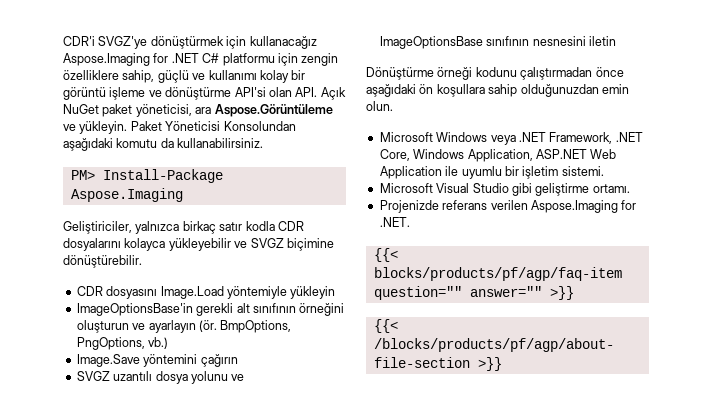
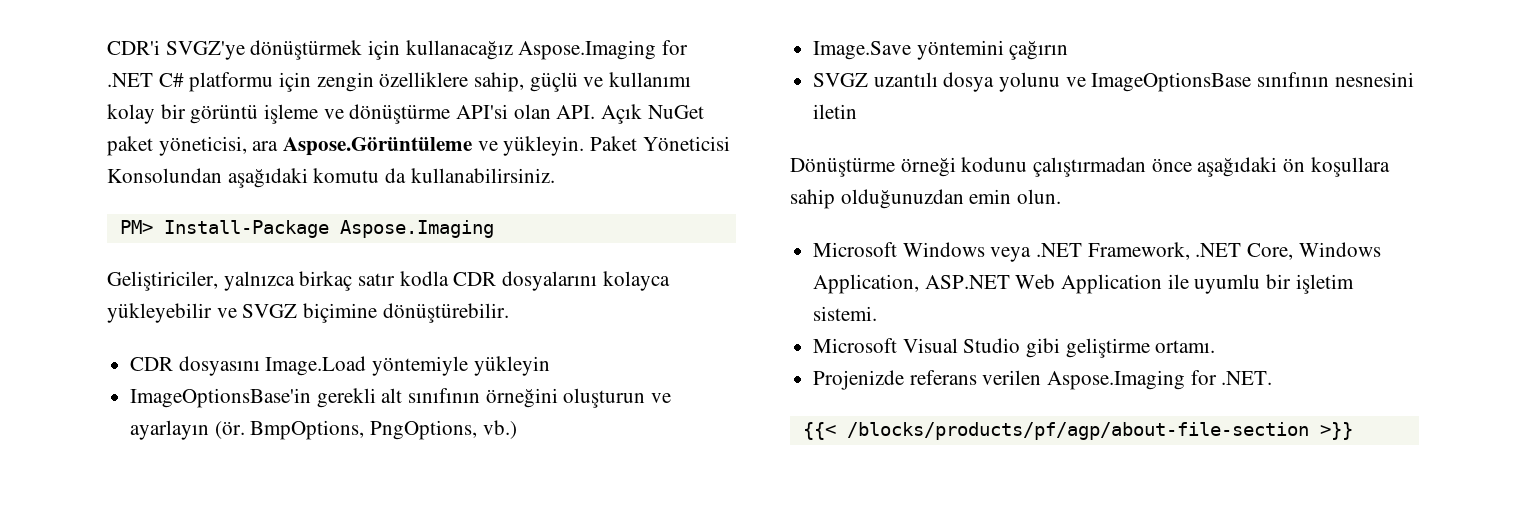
[373,248,398,262] [373,267,622,281] [373,286,574,300] // {{< blocks/products/pf/agp/faq-item question="" answer="" >}} -> (1273, 378) none

